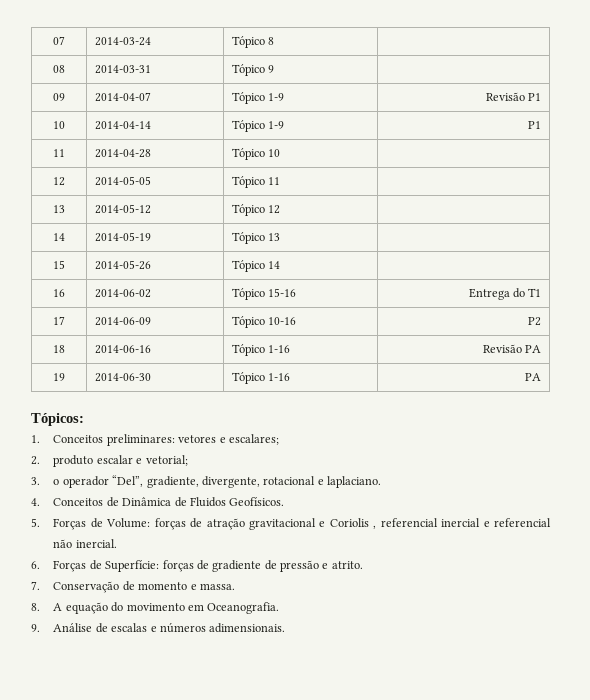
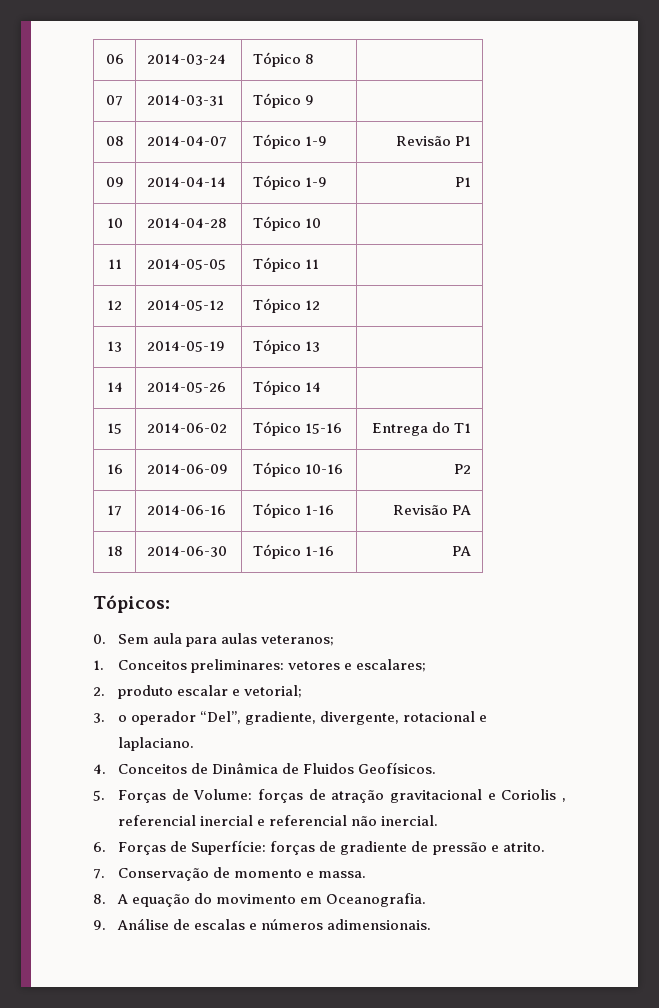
[53,36,65,45] 07 -> [105,54,124,64] 06
[53,65,65,73] 08 -> [106,95,123,106] 07
[53,93,65,101] 09 -> [105,136,124,146] 08
[53,121,65,129] 10 -> [105,177,124,187] 09
[53,149,65,157] 11 -> [106,218,123,228] 10
[53,177,65,186] 12 -> [107,259,122,269] 11
[53,205,65,213] 13 -> [107,300,122,310] 12
[53,233,65,241] 14 -> [107,341,122,352] 13
[53,260,65,269] 15 -> [106,382,123,392] 14
[53,289,65,297] 16 -> [107,423,122,434] 15
[53,316,65,325] 17 -> [106,464,123,474] 16
[53,345,65,353] 18 -> [107,505,122,516] 17
[53,373,65,381] 19 -> [106,546,123,556] 18
(84, 419) none -> [93,633,335,647] // 0. Sem aula para aulas veteranos;

